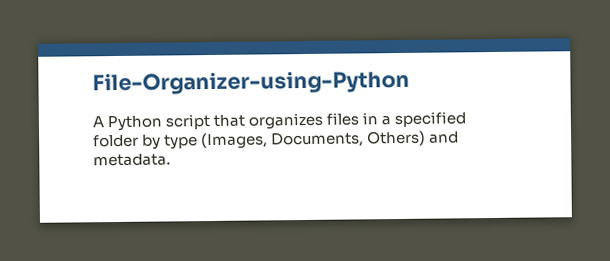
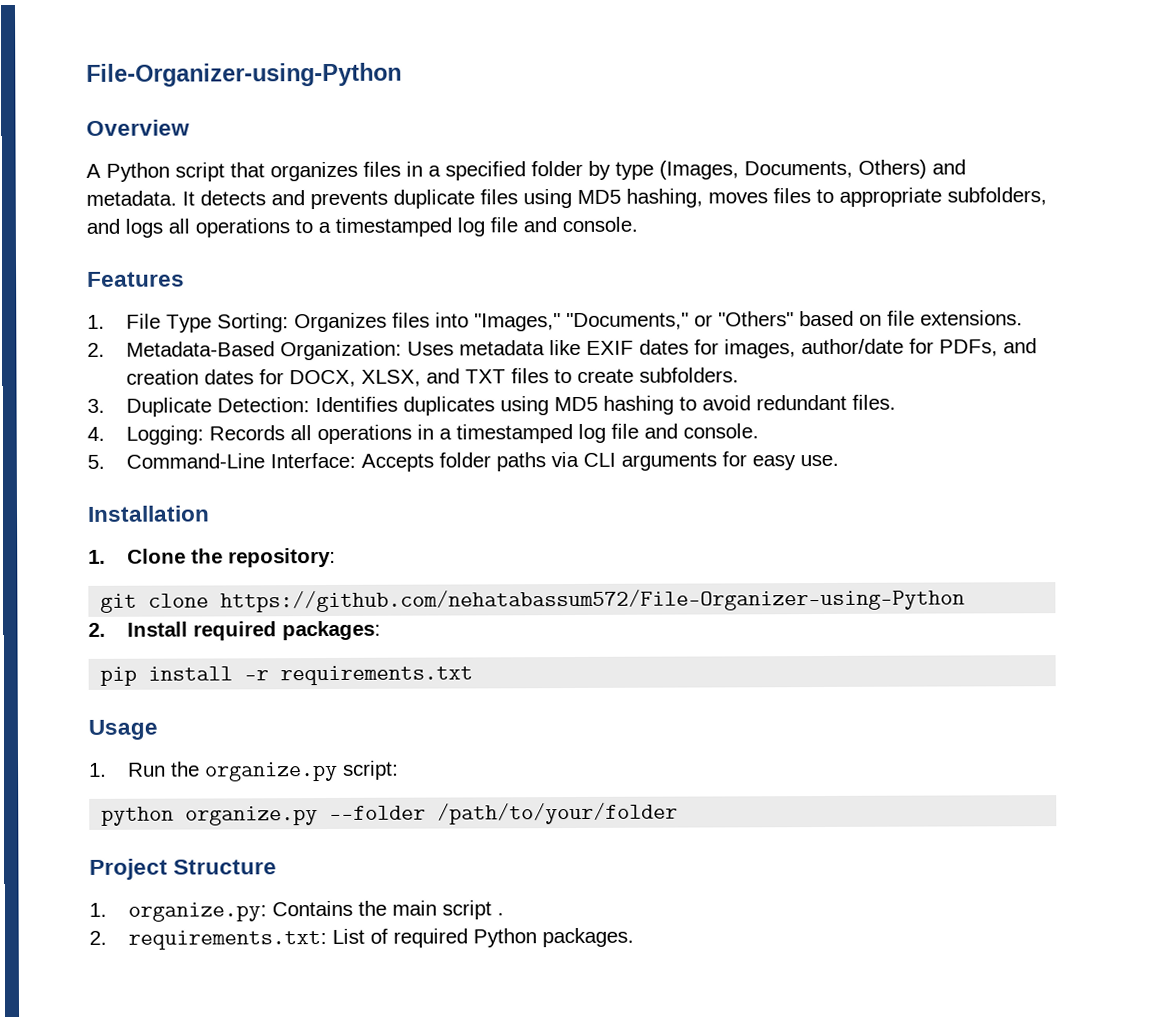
(410, 82) none -> [86,119,190,136] // Overview
(171, 160) none -> [182,187,1047,210] [86,216,638,238] [87,271,185,287] [87,310,1024,333] [87,338,1038,361] [126,367,740,388] [87,394,897,417] [87,423,760,445] [87,451,840,472] [87,505,210,522] [88,547,337,568] [100,588,966,613] [88,620,382,641] [100,665,474,686] [88,719,158,740] [89,760,400,782] [101,802,679,826] [89,858,278,880] [89,900,505,922] [89,927,635,950] It detects and prevents duplicate files using MD5 hashing, moves files to appropriate subfolders, and logs all operations to a timestamped log file and console. // Features // 1. File Type Sorting: Organizes files into "Images," "Documents," or "Others" based on file extensions. // 2. Metadata-Based Organization: Uses metadata like EXIF dates for images, author/date for PDFs, and creation dates for DOCX, XLSX, and TXT files to create subfolders. // 3. Duplicate Detection: Identifies duplicates using MD5 hashing to avoid redundant files. // 4. Logging: Records all operations in a timestamped log file and console. // 5. Command-Line Interface: Accepts folder paths via CLI arguments for easy use. // Installation // 1. Clone the repository: // git clone https://github.com/nehatabassum572/File-Organizer-using-Python // 2. Install required packages: // pip install -r requirements.txt // Usage // 1. Run the organize.py script: // python organize.py --folder /path/to/your/folder // Project Structure // 1. organize.py: Contains the main script . // 2. requirements.txt: List of required Python packages.

